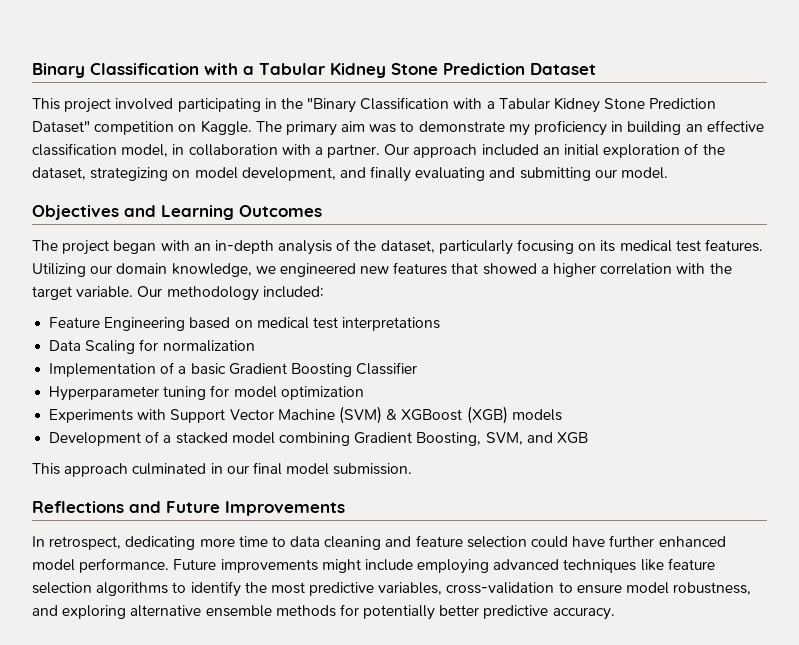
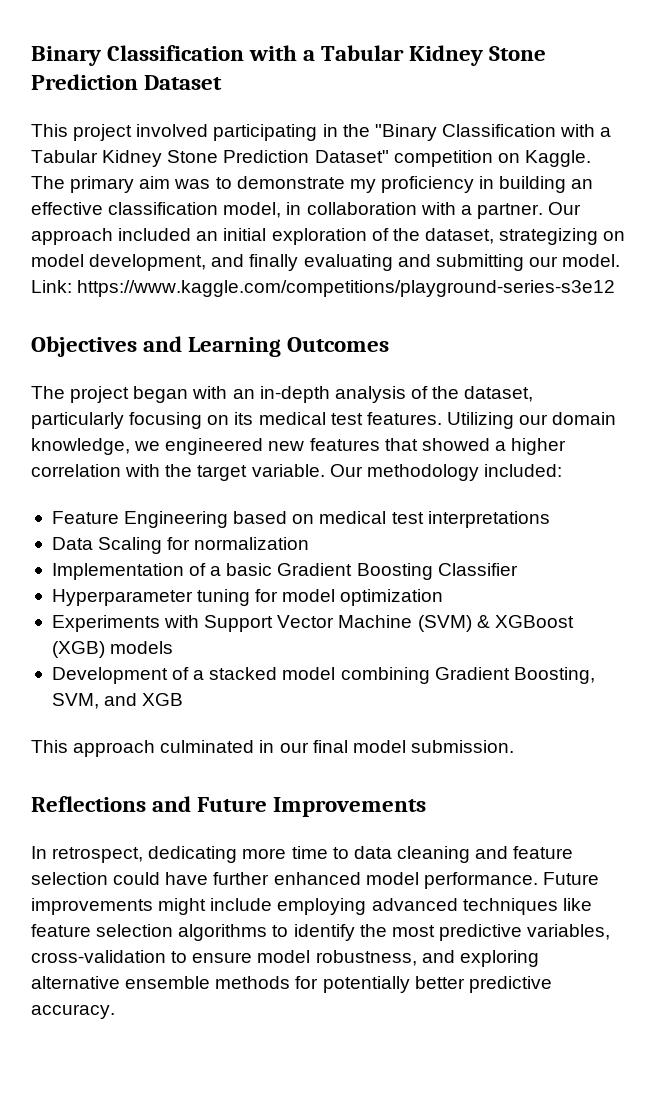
(669, 173) none -> [31,280,616,297] Link: https://www.kaggle.com/competitions/playground-series-s3e12

